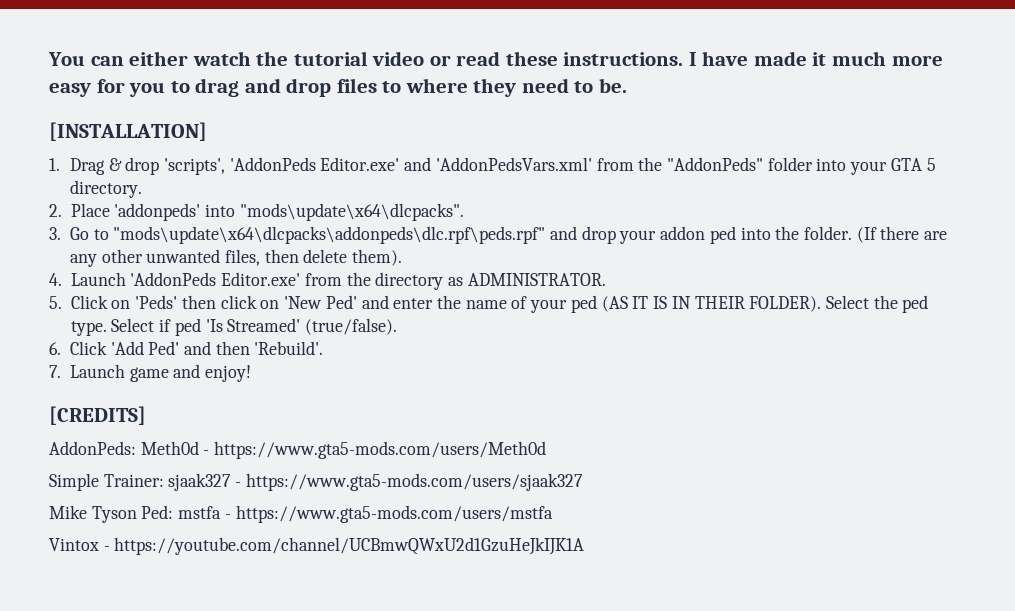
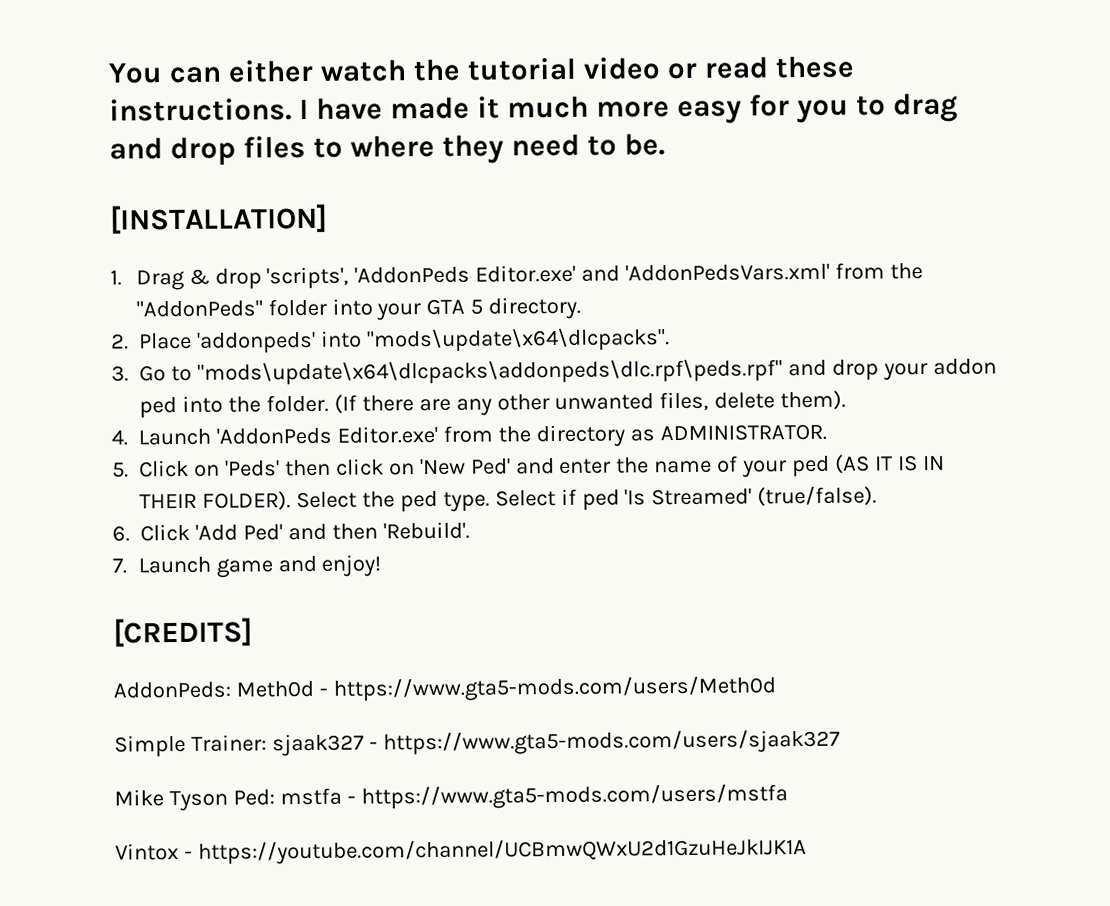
[264,249,299,263] then -> (710, 401) none

